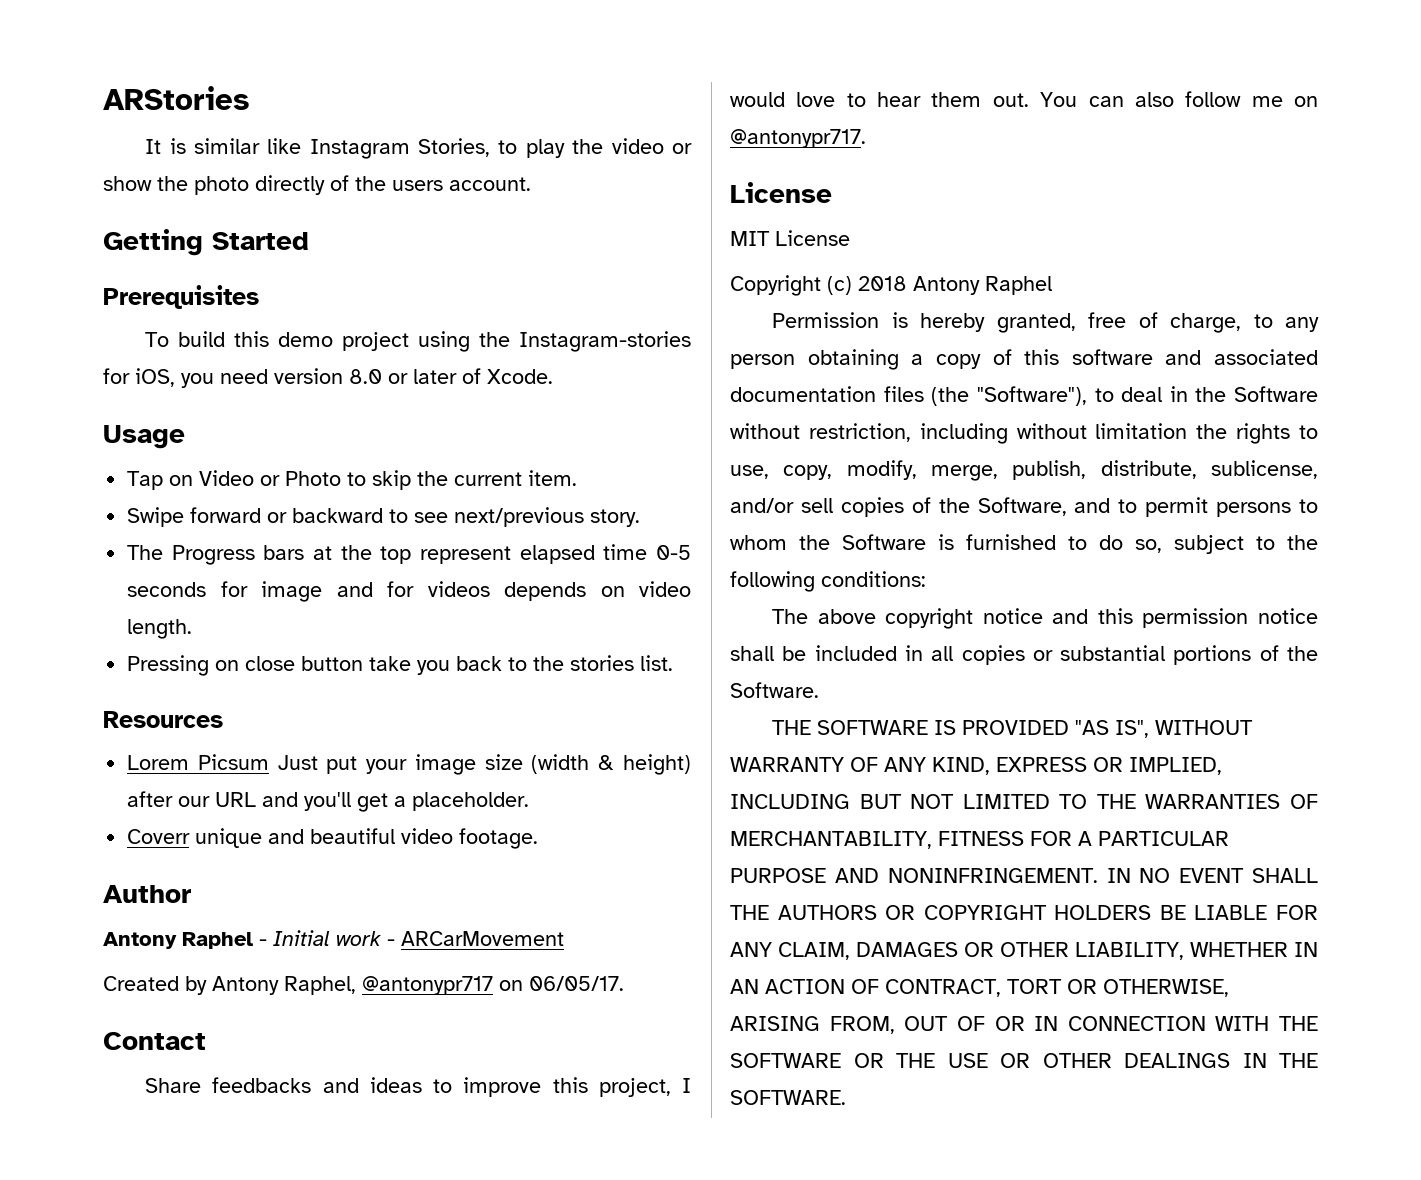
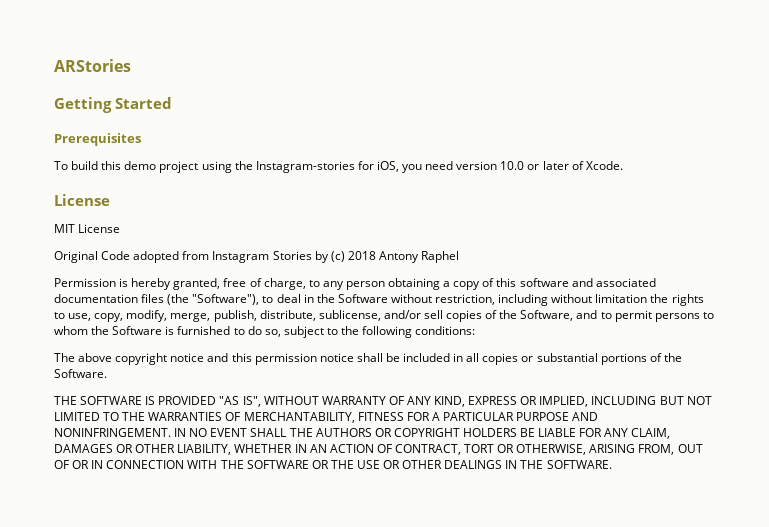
[145,138,693,159] [103,175,531,195] // It is similar like Instagram Stories, to play the video or show the photo directly of the users account. -> (131, 65) none
[349,369,382,384] 8.0 -> [500,161,525,170] 10.0
[103,425,185,449] [127,470,578,490] [127,507,641,527] [127,544,691,565] [127,581,692,602] [127,619,193,639] [127,655,674,676] [103,711,223,728] [127,754,691,775] [127,791,530,812] [127,828,539,849] [103,885,191,903] [103,930,564,949] [103,976,624,995] [103,1032,206,1050] [145,1077,692,1097] [730,91,1318,107] [730,129,866,148] [730,182,832,203] [730,230,850,246] [730,275,821,296] Usage // Tap on Video or Photo to skip the current item. // Swipe forward or backward to see next/previous story. // The Progress bars at the top represent elapsed time 0-5 seconds for image and for videos depends on video length. // Pressing on close button take you back to the stories list. // Resources // Lorem Picsum Just put your image size (width & height) after our URL and you'll get a placeholder. // Coverr unique and beautiful video footage. // Author // Antony Raphel - Initial work - ARCarMovement // Created by Antony Raphel, @antonypr717 on 06/05/17. // Contact // Share feedbacks and ideas to improve this project, I would love to hear them out. You can also follow me on @antonypr717. // License // MIT License // Copyright -> [54,194,110,206] [54,224,121,233] [54,251,329,263] License // MIT License // Original Code adopted from Instagram Stories by

